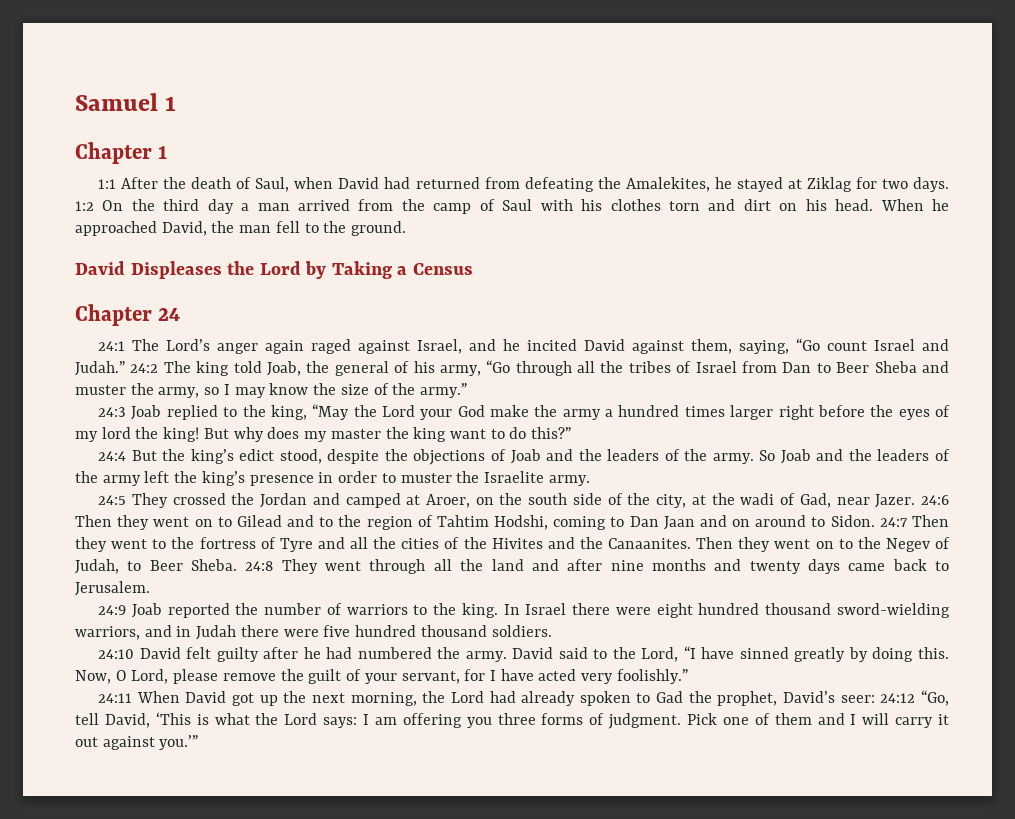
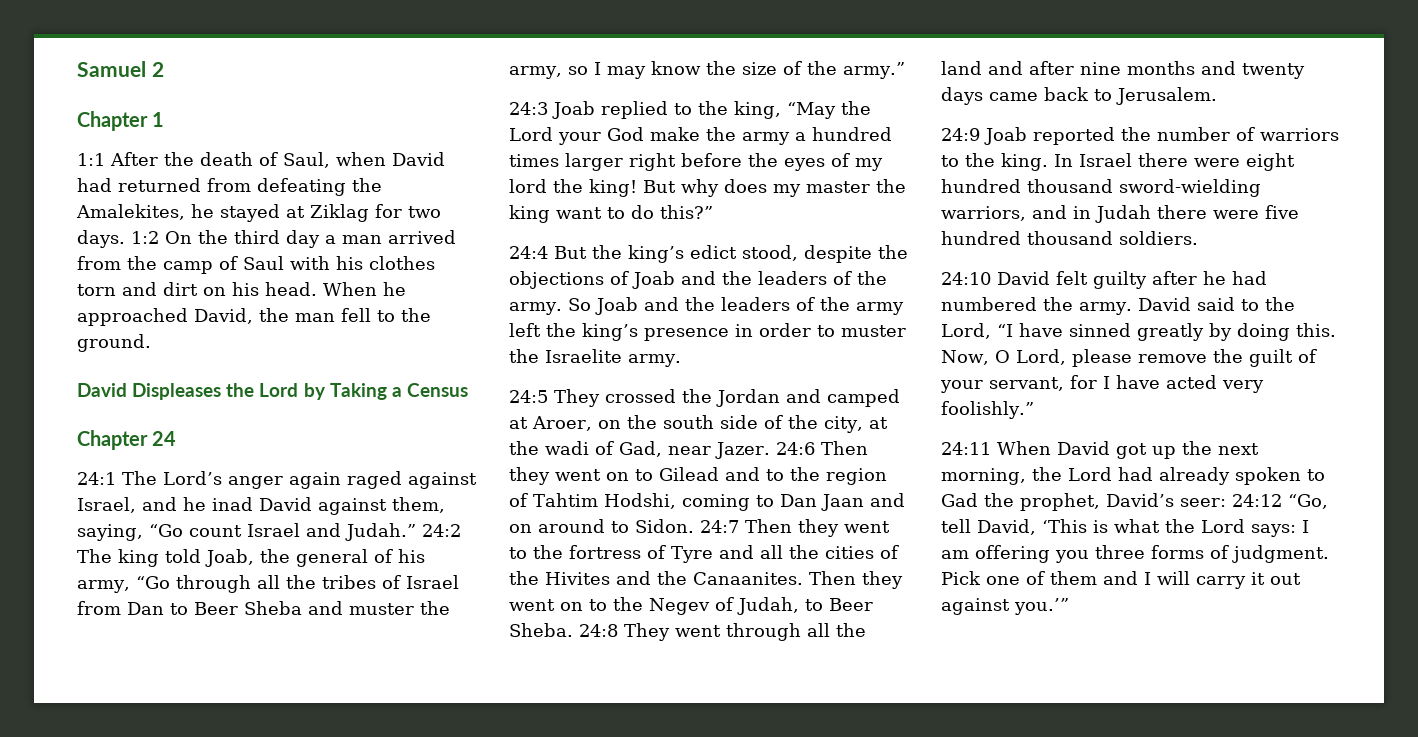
[165,96,177,111] 1 -> [151,62,164,77] 2
[527,339,578,351] incited -> [212,497,253,511] inad

